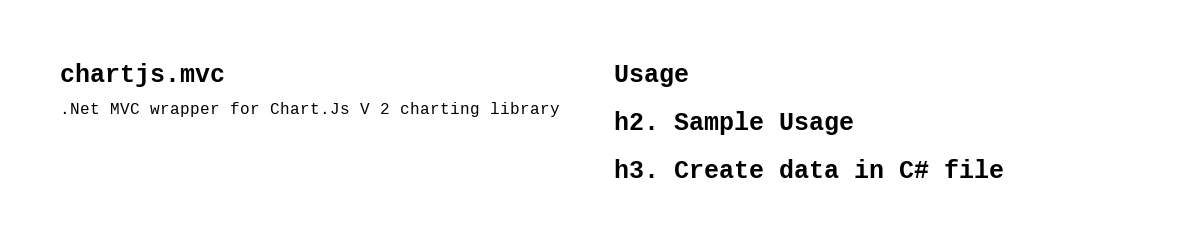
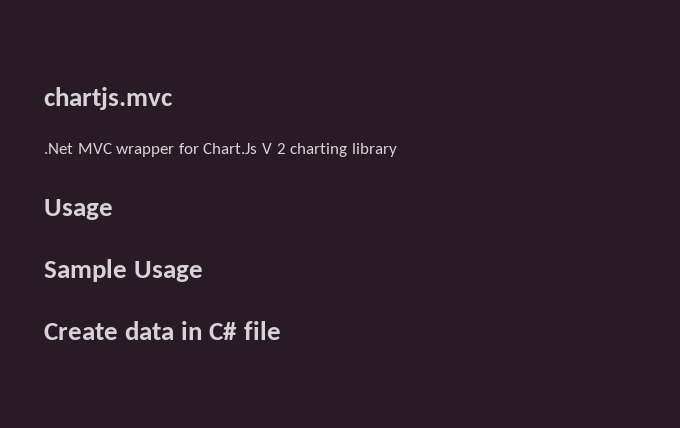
[614,111,659,130] h2. -> (113, 209) none
[614,159,659,178] h3. -> (204, 271) none

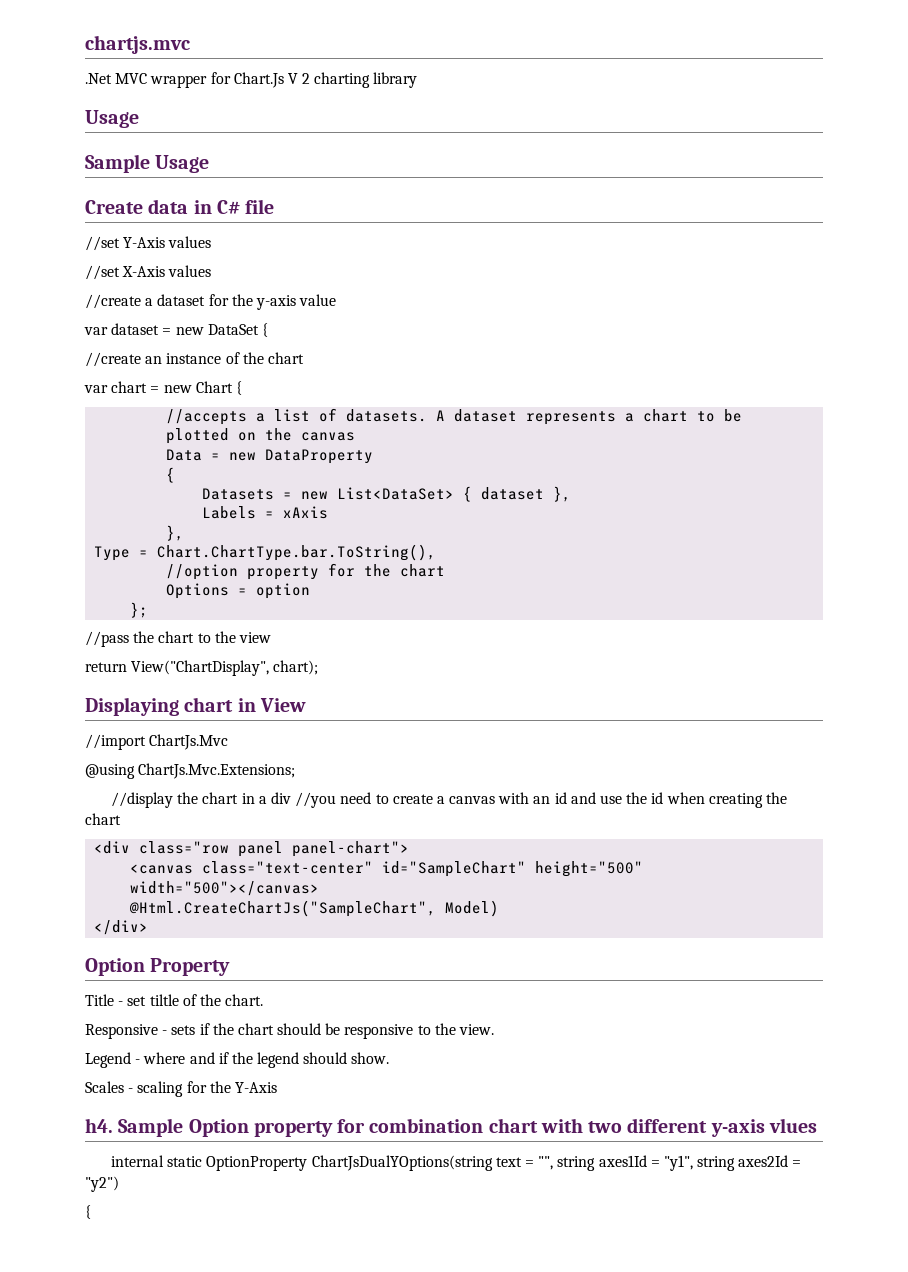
(281, 330) none -> [85,236,212,251] [85,265,212,280] [85,294,337,310] [84,323,268,337] [85,352,304,367] [84,381,242,395] [166,408,743,425] [166,428,356,444] [166,449,374,464] [166,467,176,483] [202,486,572,502] [202,506,329,519] [166,525,185,541] [94,544,437,561] [166,563,446,580] [166,583,311,599] [130,602,149,618] [85,631,271,647] [85,660,319,676] [85,697,306,716] [85,734,229,750] [85,763,296,779] [111,792,787,808] [85,813,121,825] [94,841,410,857] [130,861,644,877] [130,881,320,896] [129,900,500,917] [94,920,149,935] [85,958,231,976] [85,994,264,1006] [85,1023,495,1039] [85,1052,390,1068] [85,1081,277,1097] [85,1118,817,1137] [111,1155,802,1171] [85,1176,119,1192] [85,1205,91,1219] // //set Y-Axis values // //set X-Axis values // //create a dataset for the y-axis value // var dataset = new DataSet { // //create an instance of the chart // var chart = new Chart { // //accepts a list of datasets. A dataset represents a chart to be plotted on the canvas // Data = new DataProperty // { // Datasets = new List<DataSet> { dataset }, // Labels = xAxis // }, // Type = Chart.ChartType.bar.ToString(), // //option property for the chart // Options = option // }; // //pass the chart to the view // return View("ChartDisplay", chart); // Displaying chart in View // //import ChartJs.Mvc // @using ChartJs.Mvc.Extensions; // //display the chart in a div //you need to create a canvas with an id and use the id when creating the chart // <div class="row panel panel-chart"> // <canvas class="text-center" id="SampleChart" height="500" width="500"></canvas> // @Html.CreateChartJs("SampleChart", Model) // </div> // Option Property // Title - set tiltle of the chart. // Responsive - sets if the chart should be responsive to the view. // Legend - where and if the legend should show. // Scales - scaling for the Y-Axis // h4. Sample Option property for combination chart with two different y-axis vlues // internal static OptionProperty ChartJsDualYOptions(string text = "", string axes1Id = "y1", string axes2Id = "y2") // {

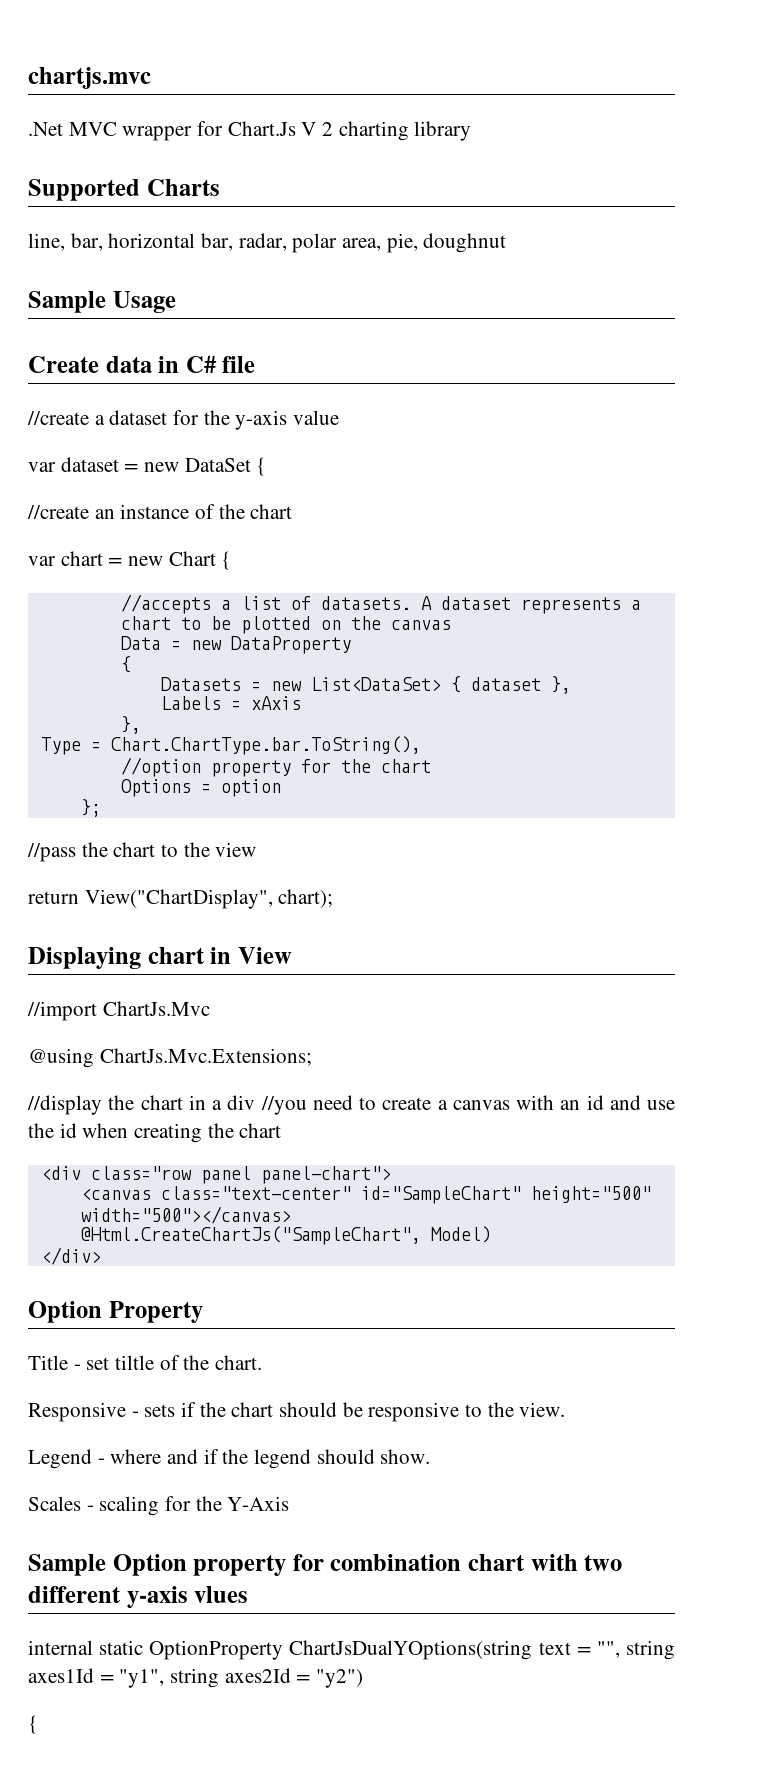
[85,110,139,128] Usage -> [28,179,220,201] [28,233,507,253] Supported Charts // line, bar, horizontal bar, radar, polar area, pie, doughnut
[85,236,212,251] [85,265,212,280] // //set Y-Axis values // //set X-Axis values -> (256, 364) none
[85,1118,113,1133] h4. -> (290, 1503) none

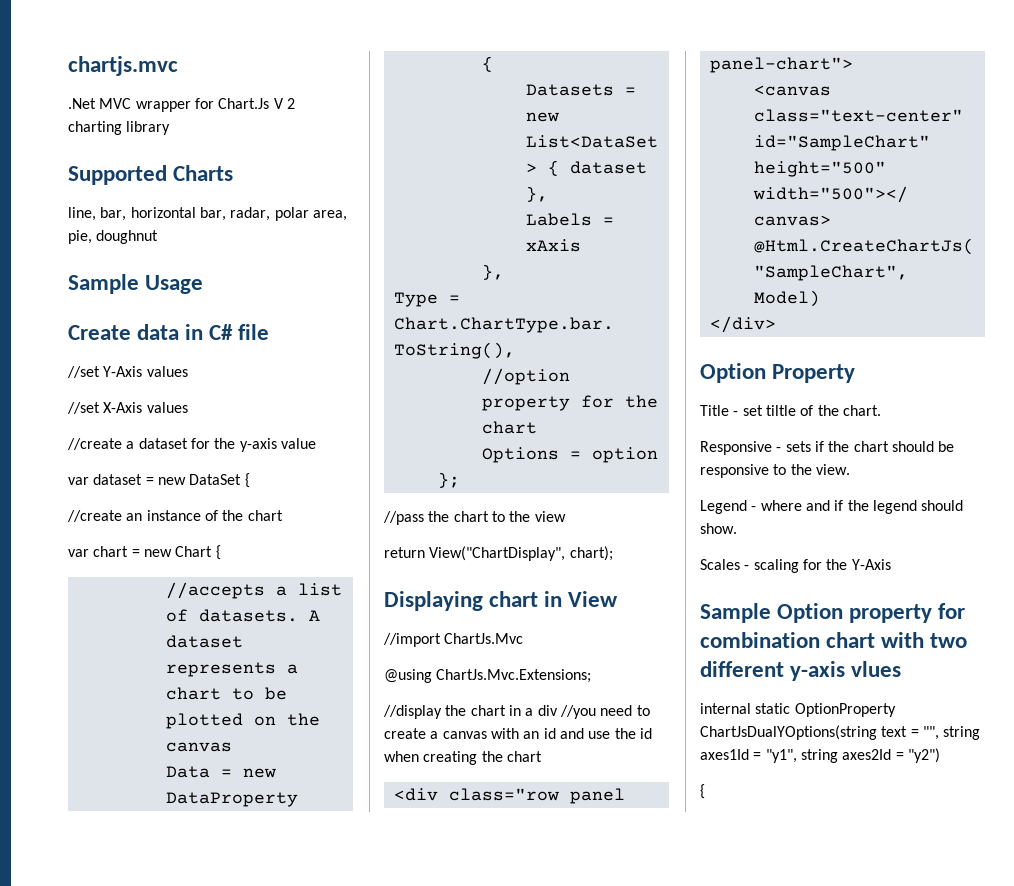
(256, 364) none -> [67,366,188,378] [67,402,188,414] // //set Y-Axis values // //set X-Axis values

